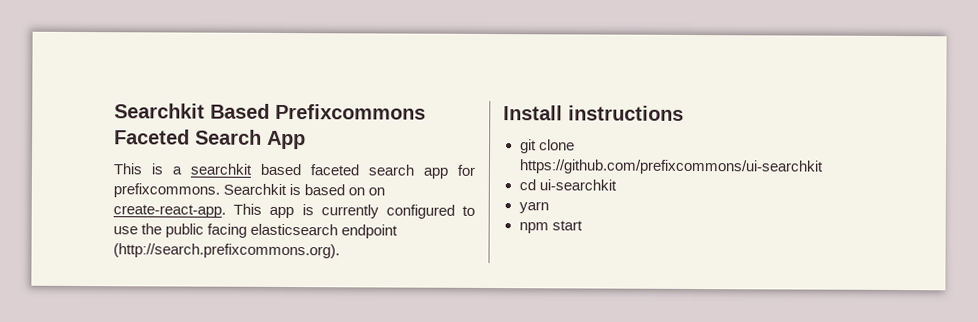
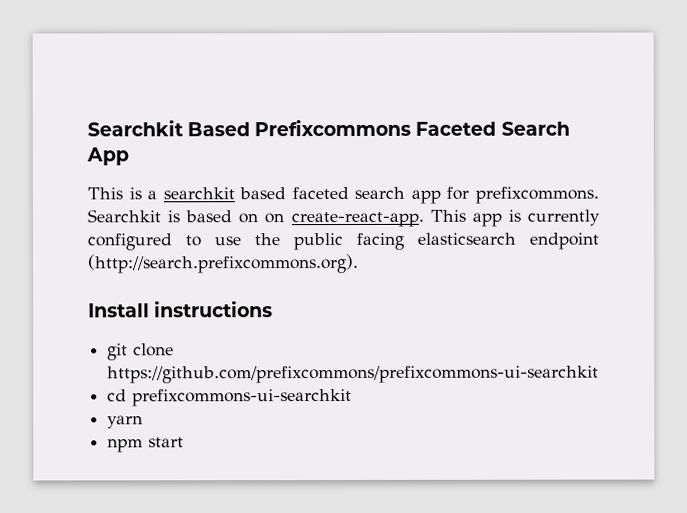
[518,159,824,175] https://github.com/prefixcommons/ui-searchkit -> [107,365,600,384] https://github.com/prefixcommons/prefixcommons-ui-searchkit
[538,179,617,191] ui-searchkit -> [132,388,353,407] prefixcommons-ui-searchkit

